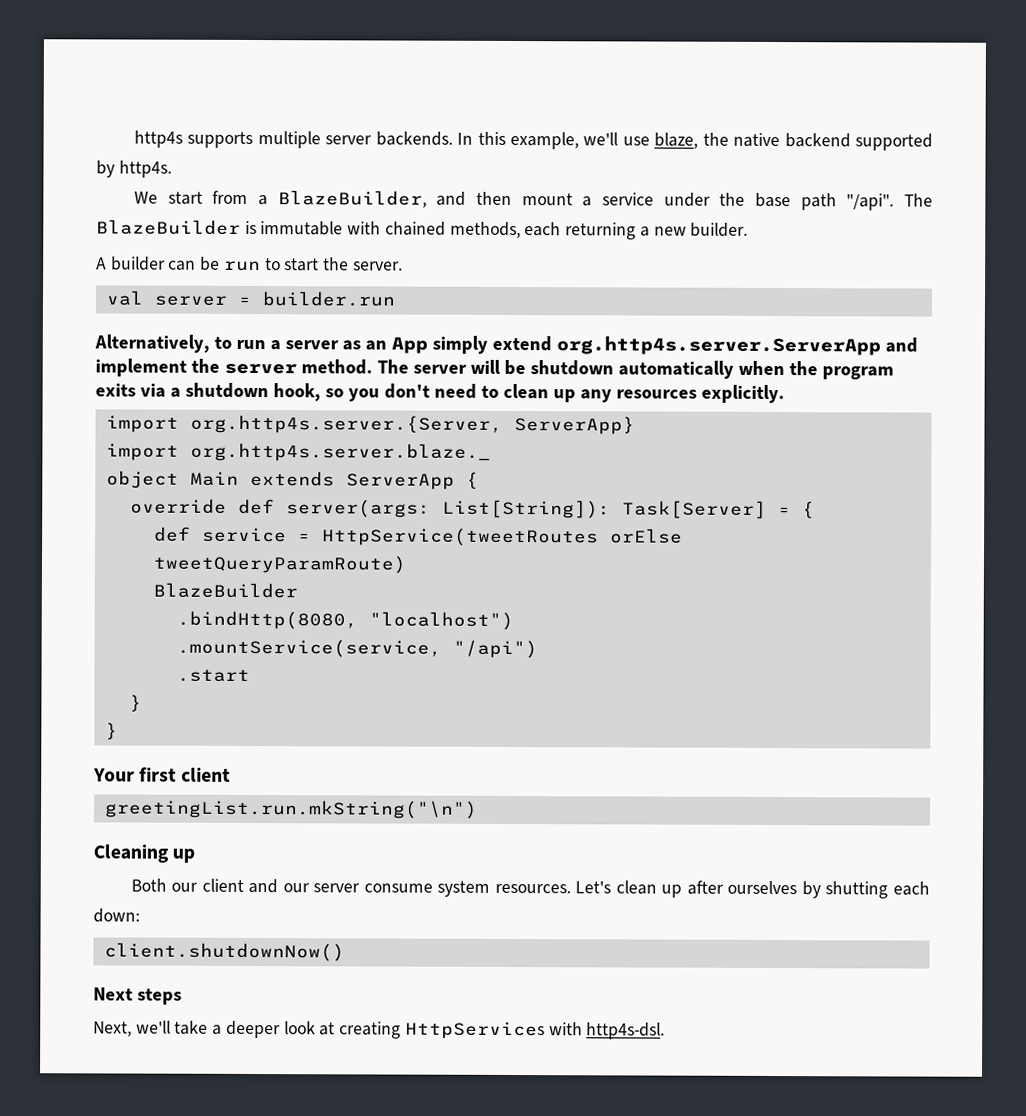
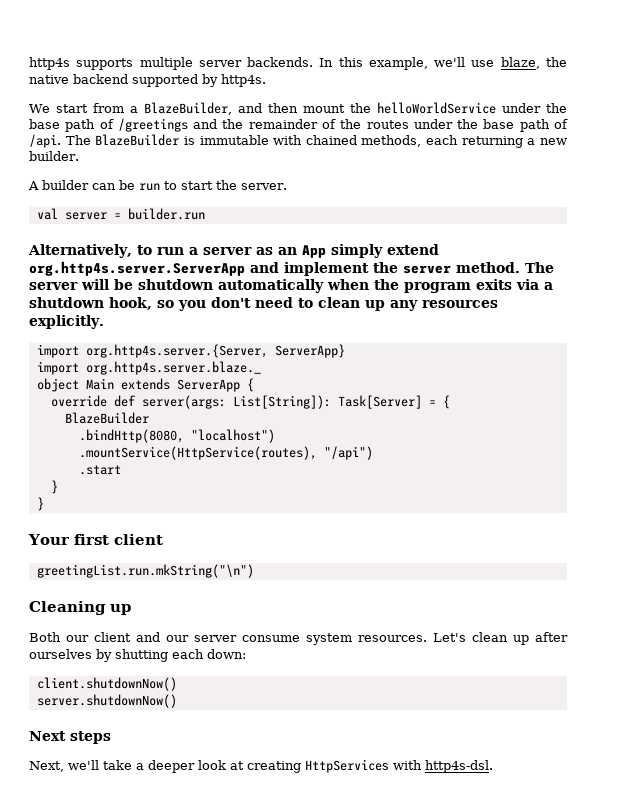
[582,192,895,211] a service under the base path "/api". -> [349,102,567,114] [29,118,568,132] [29,134,61,148] the helloWorldService under the base path of /greetings and the remainder of the routes under the base path of /api.
[153,526,683,547] [152,554,407,574] // def service = HttpService(tweetRoutes orElse tweetQueryParamRoute) -> (450, 402) none
[176,638,442,658] .mountService(service, -> [78,446,317,460] .mountService(HttpService(routes),
(345, 952) none -> [36,694,177,708] // server.shutdownNow()

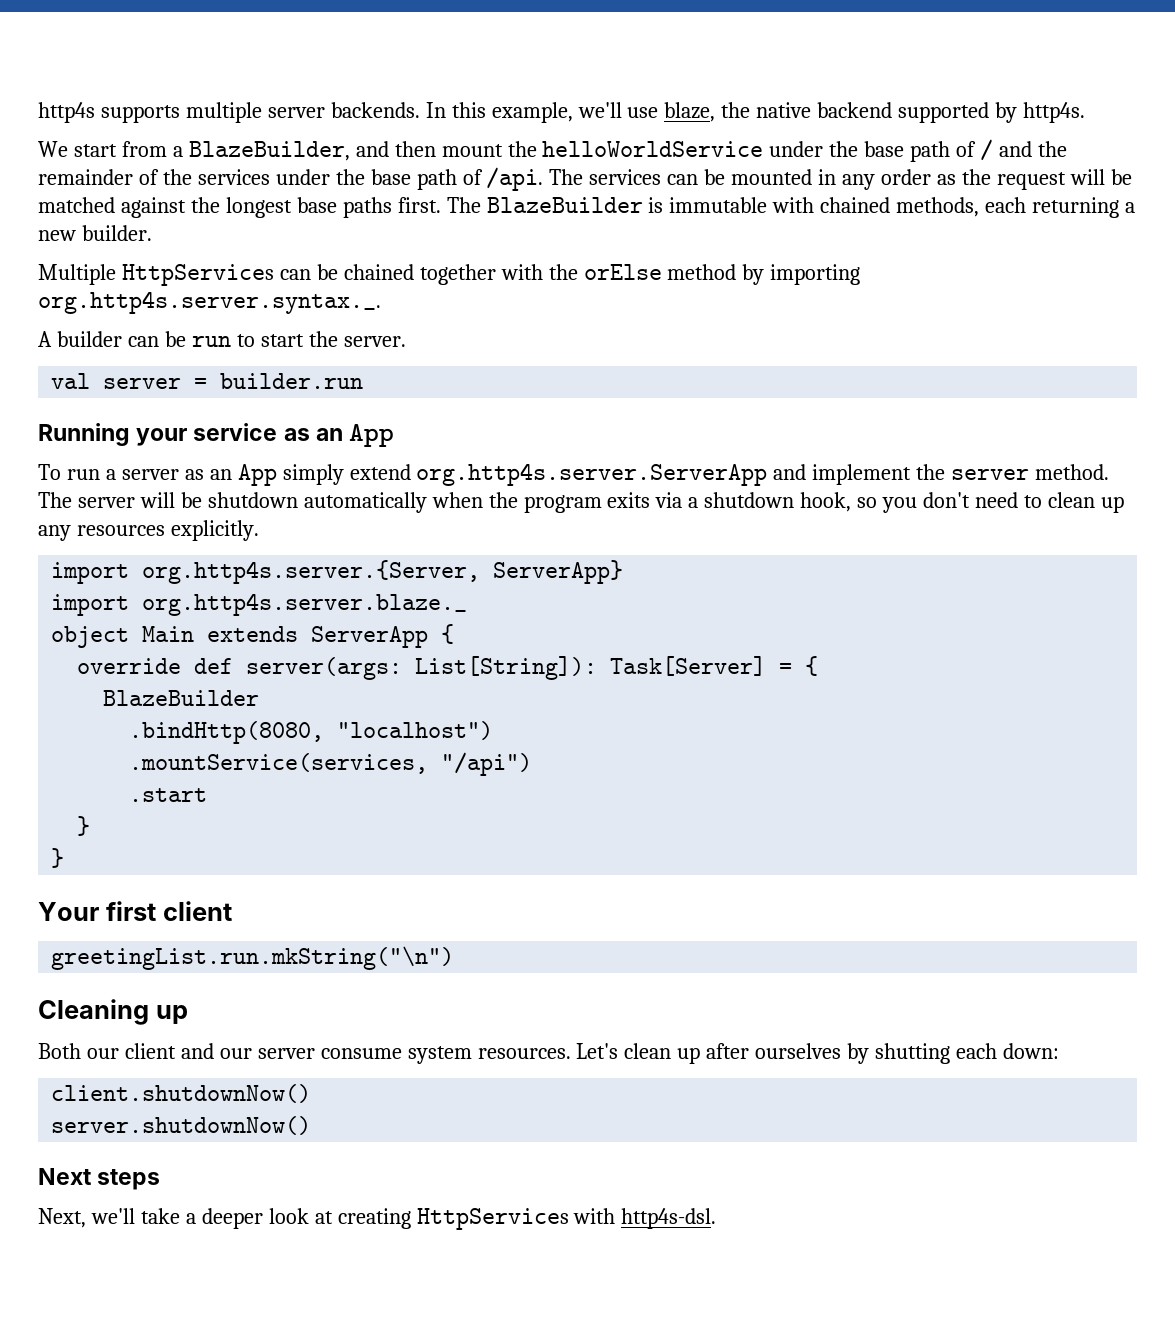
[117,118,188,132] /greetings -> [980,139,994,161] /
[366,120,409,129] routes -> [197,169,270,185] services
(91, 140) none -> [589,169,1132,190] [38,197,481,218] services can be mounted in any order as the request will be matched against the longest base paths first. The
(79, 156) none -> [38,264,861,286] [38,291,381,314] // Multiple HttpServices can be chained together with the orElse method by importing org.http4s.server.syntax._.
[28,244,152,258] Alternatively, to -> [38,423,395,447] [38,464,61,480] Running your service as an App // To
[78,446,317,460] .mountService(HttpService(routes), -> [129,753,429,774] .mountService(services,

